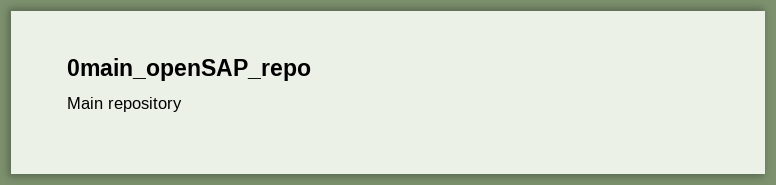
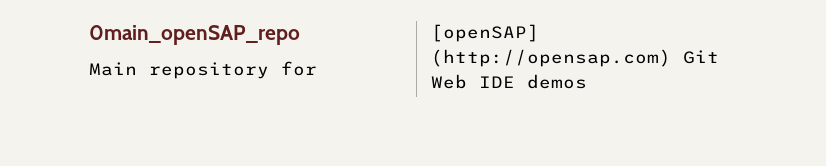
(182, 104) none -> [281,61,317,76] [431,24,539,42] [431,49,719,67] [431,74,587,89] for [openSAP] (http://opensap.com) Git Web IDE demos

